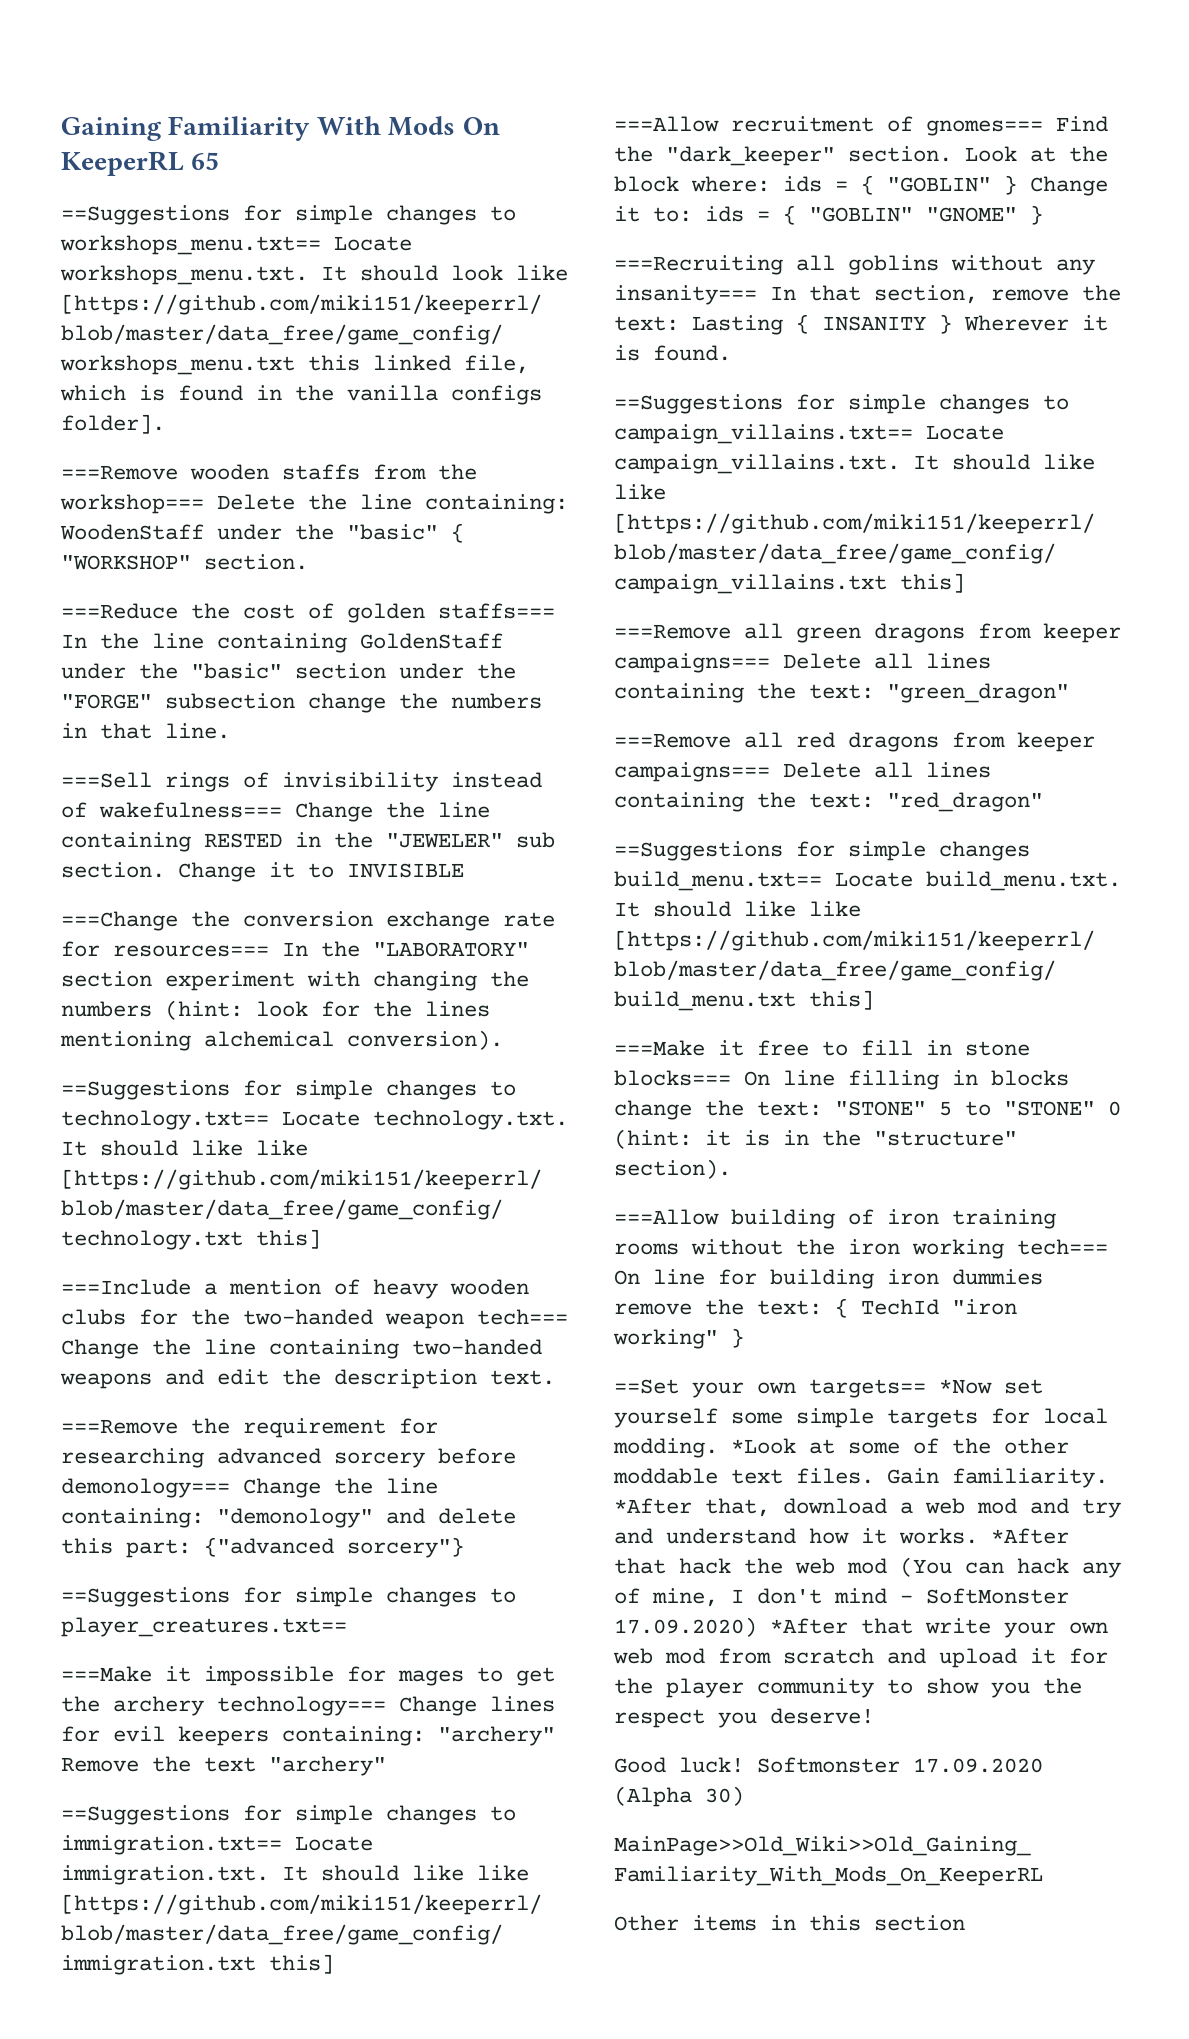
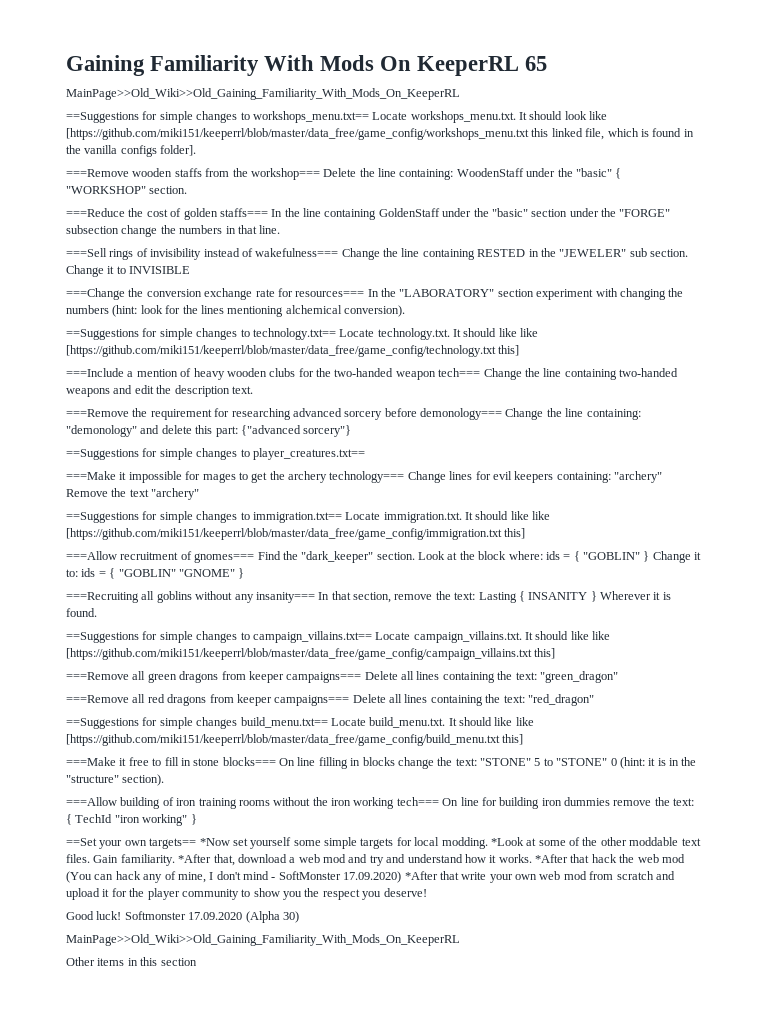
(220, 161) none -> [66,88,460,100] // MainPage>>Old_Wiki>>Old_Gaining_Familiarity_With_Mods_On_KeeperRL

